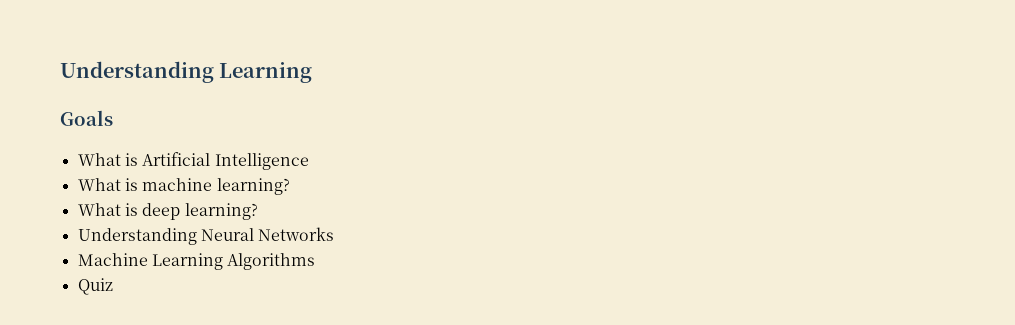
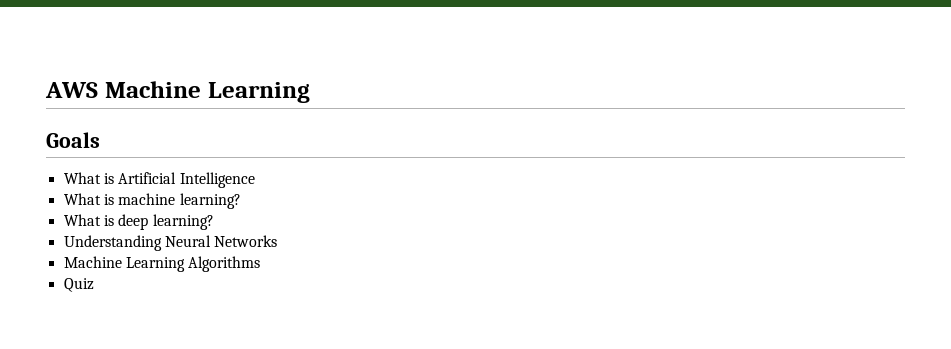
[60,61,214,83] Understanding -> [45,81,201,98] AWS Machine

